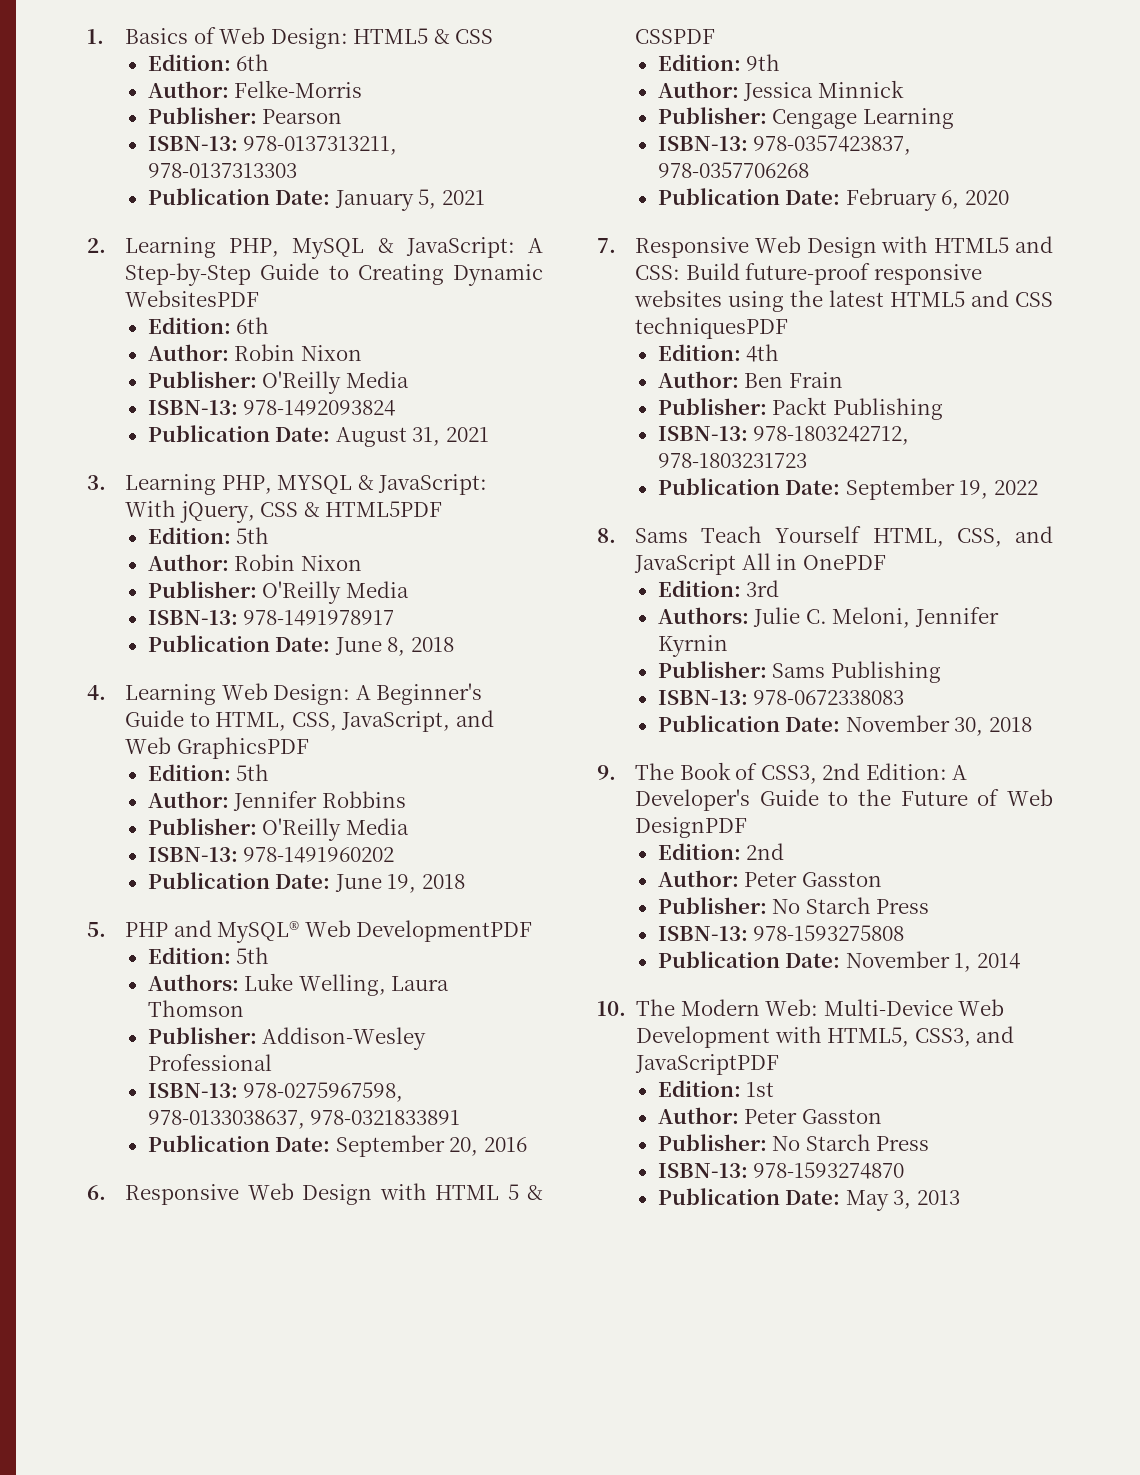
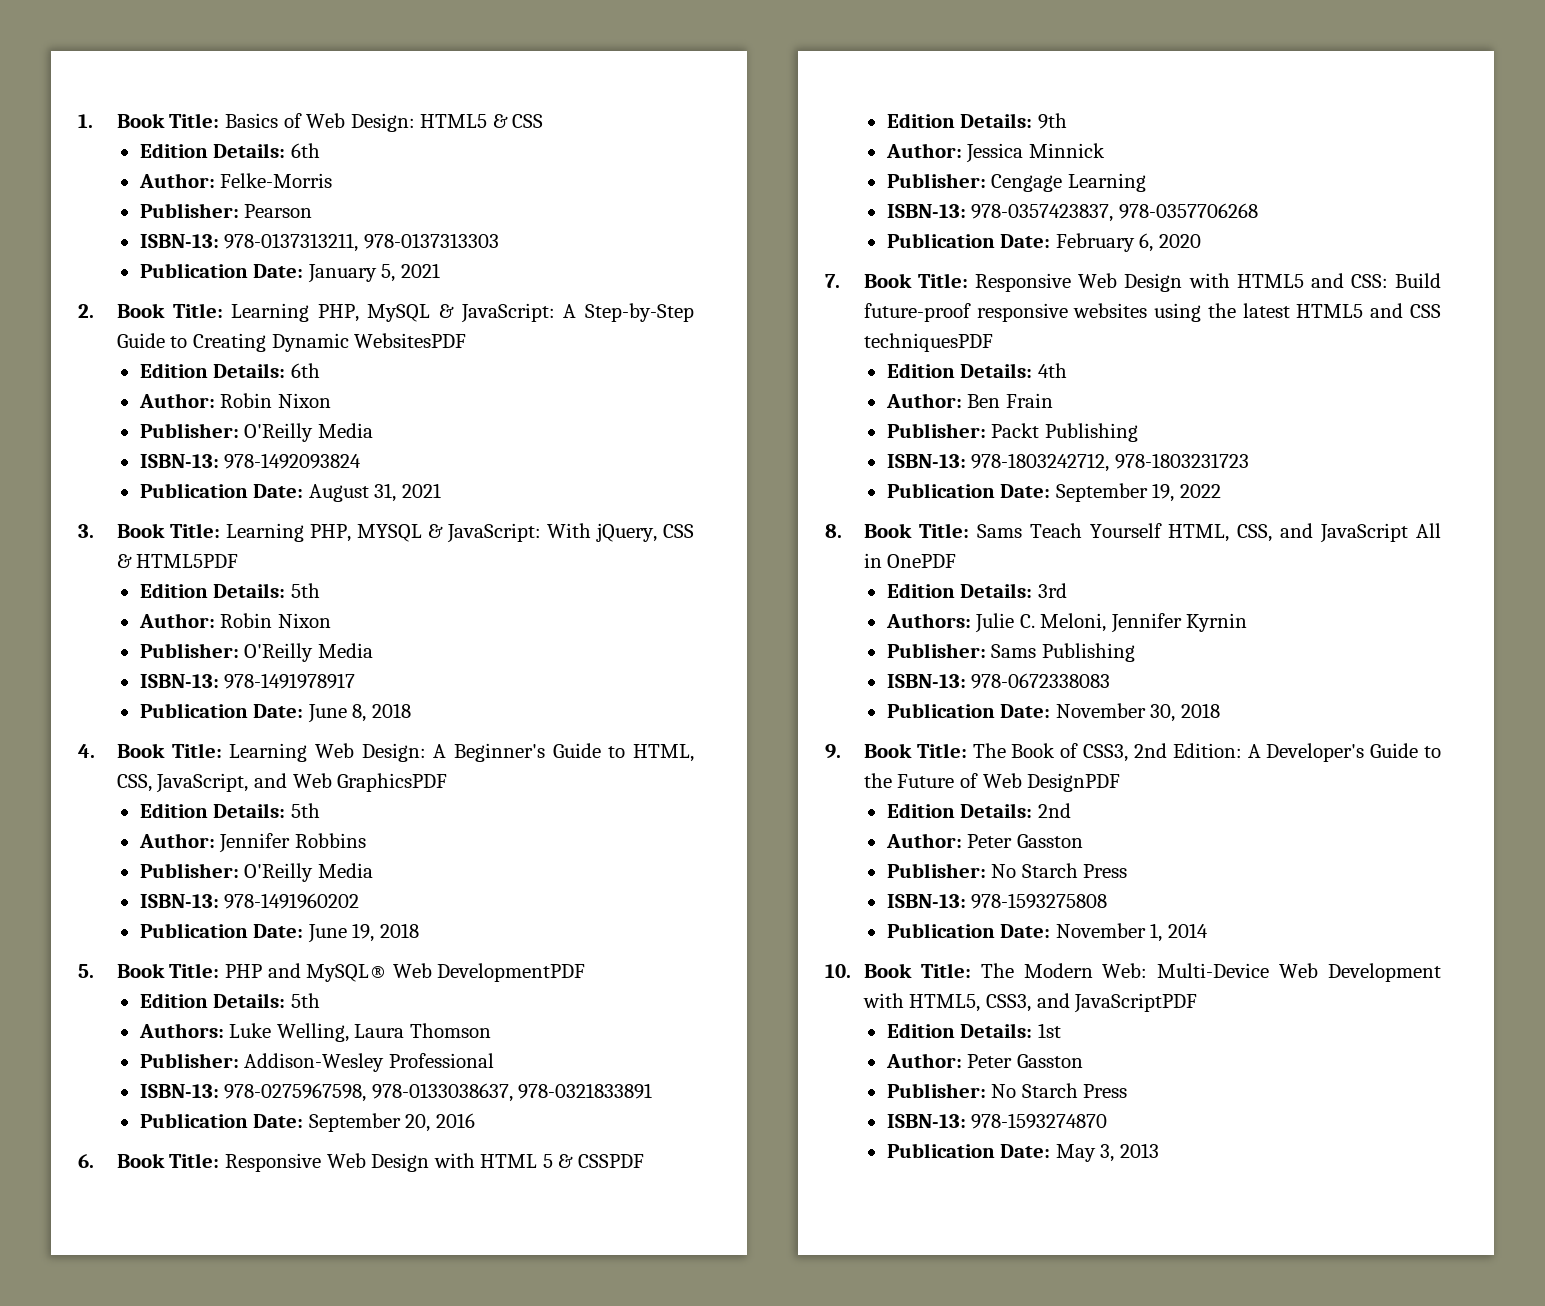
(104, 36) none -> [116,113,220,128] Book Title:
[147,54,231,71] Edition: -> [139,143,286,158] Edition Details:
(106, 245) none -> [116,303,223,318] Book Title:
[147,317,231,334] Edition: -> [139,363,286,378] Edition Details:
(106, 482) none -> [116,523,220,538] Book Title:
[147,527,231,544] Edition: -> [139,583,286,598] Edition Details:
(106, 692) none -> [116,743,222,758] Book Title:
[147,764,231,781] Edition: -> [139,803,286,818] Edition Details:
(106, 929) none -> [116,963,220,978] Book Title:
[147,947,231,964] Edition: -> [139,993,286,1008] Edition Details:
(106, 1192) none -> [116,1153,220,1168] Book Title:
[657,54,741,71] Edition: -> [886,113,1033,128] Edition Details:
(616, 245) none -> [863,273,969,288] Book Title:
[657,344,741,361] Edition: -> [886,363,1033,378] Edition Details:
(616, 535) none -> [863,523,969,538] Book Title:
[657,580,741,597] Edition: -> [886,583,1033,598] Edition Details:
(616, 772) none -> [863,743,967,758] Book Title:
[657,843,741,860] Edition: -> [886,803,1033,818] Edition Details:
(626, 1008) none -> [863,963,971,978] Book Title:
[657,1080,741,1097] Edition: -> [886,1023,1033,1038] Edition Details:

